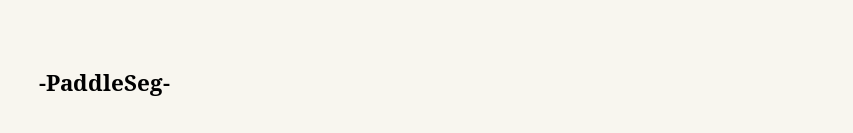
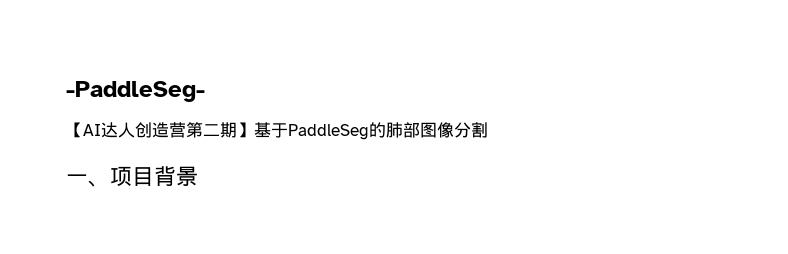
(170, 85) none -> [66,122,488,140] [66,166,198,187] // 【AI达人创造营第二期】基于PaddleSeg的肺部图像分割 // 一、项目背景

